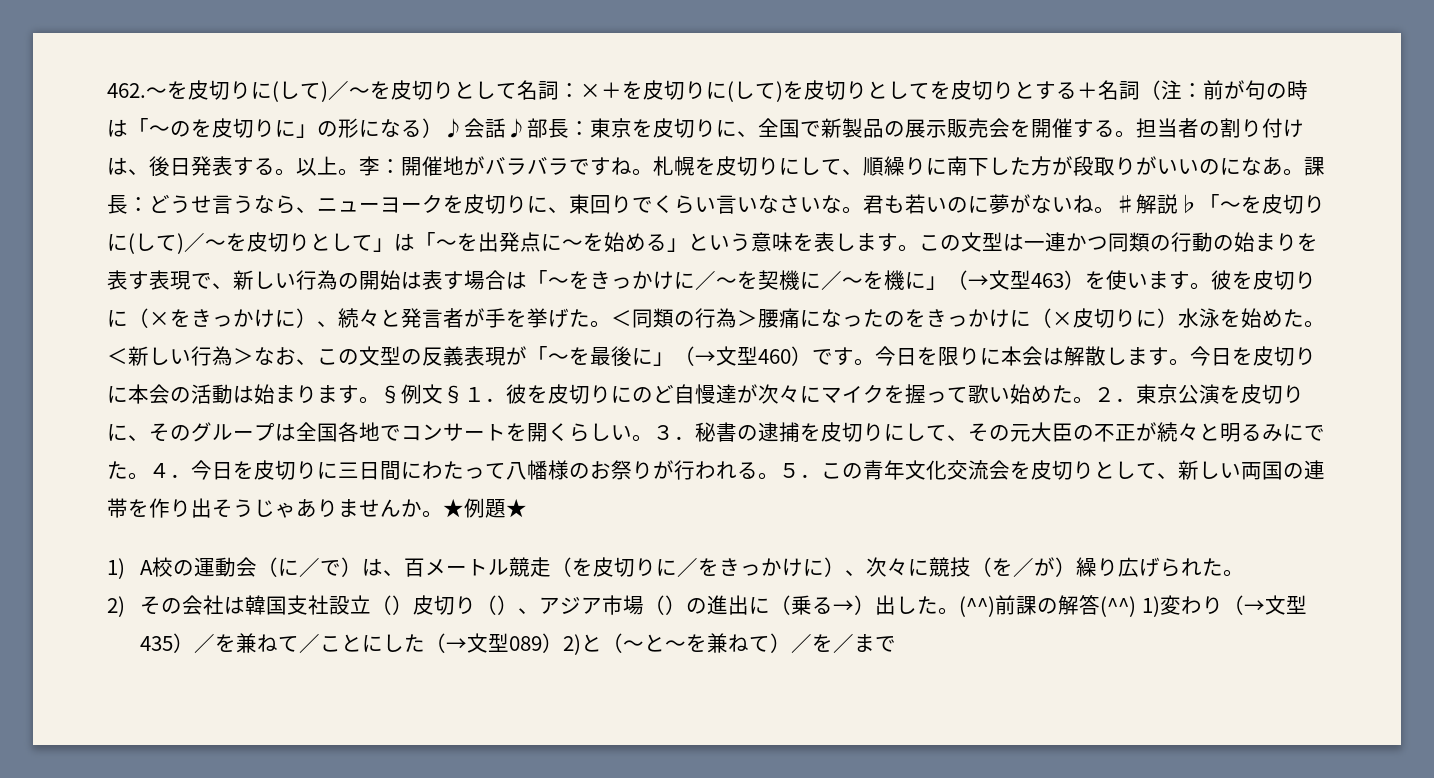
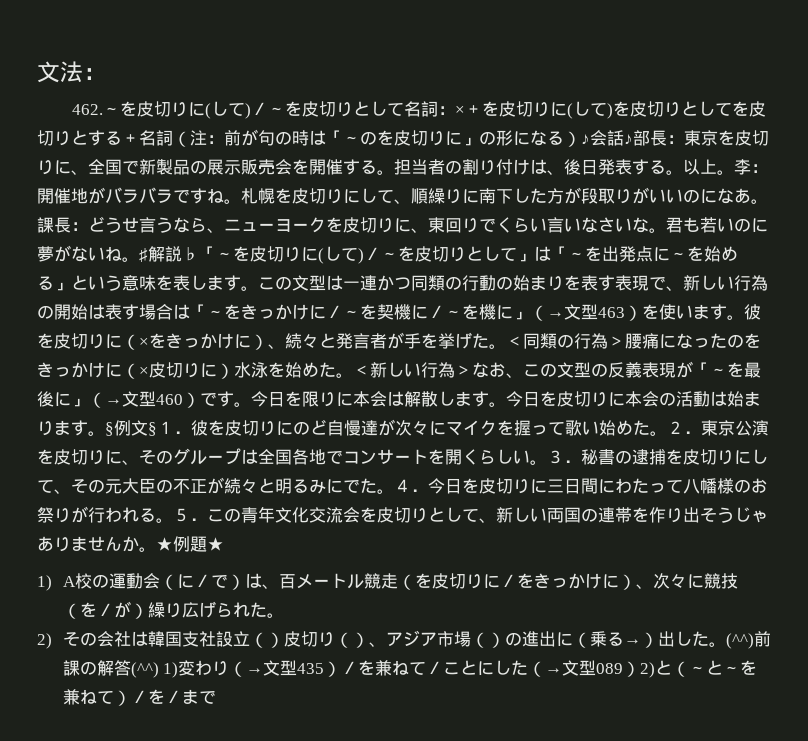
(107, 90) none -> [37,61,106,83] 文法： //

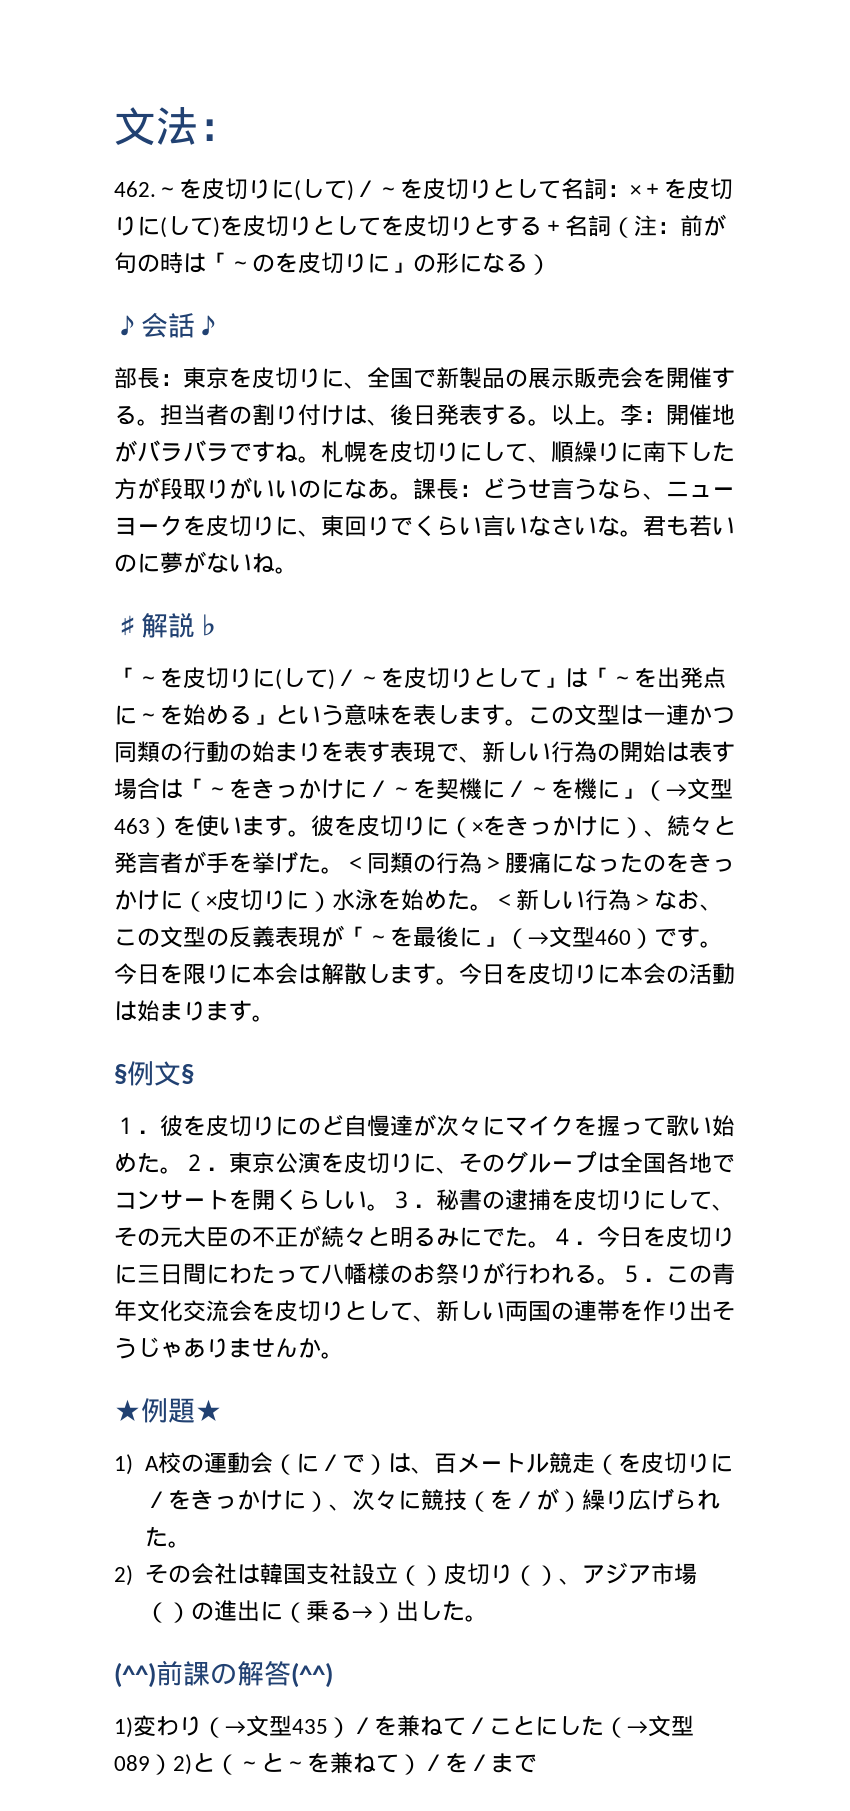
(581, 139) none -> (551, 264) //
(633, 139) none -> (222, 325) //
(139, 259) none -> (298, 570) //
(199, 254) none -> (222, 625) //
(105, 433) none -> (275, 1018) //
(157, 429) none -> (194, 1074) //
(156, 549) none -> (344, 1355) //
(726, 644) none -> (488, 1618) //
(159, 670) none -> (333, 1675) //

